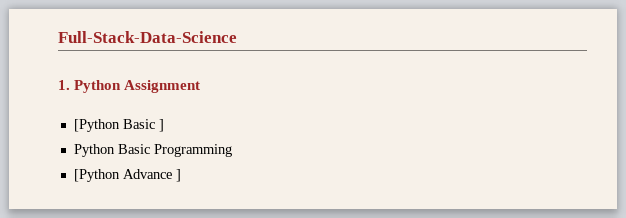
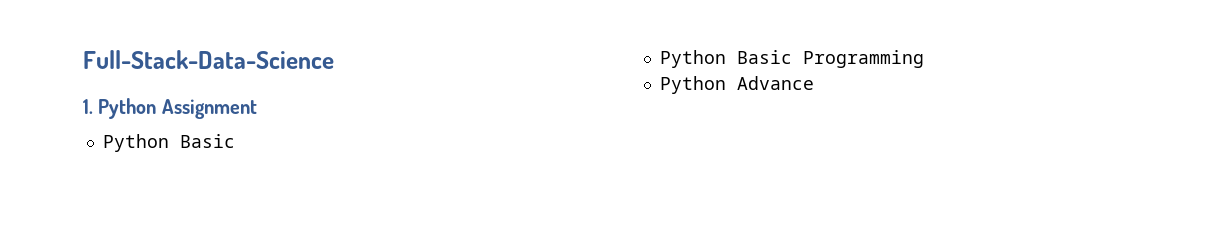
[73,119,164,132] [Python Basic ] -> [102,134,235,152] Python Basic
[73,169,181,182] [Python Advance ] -> [659,76,814,94] Python Advance

